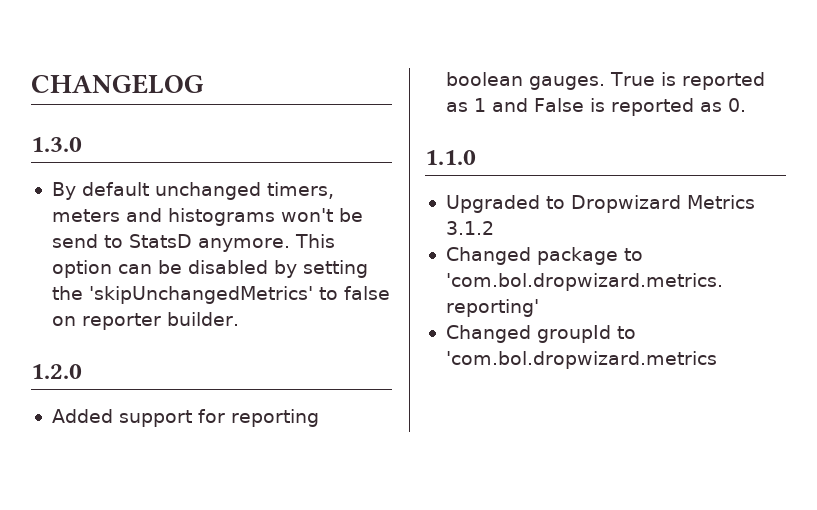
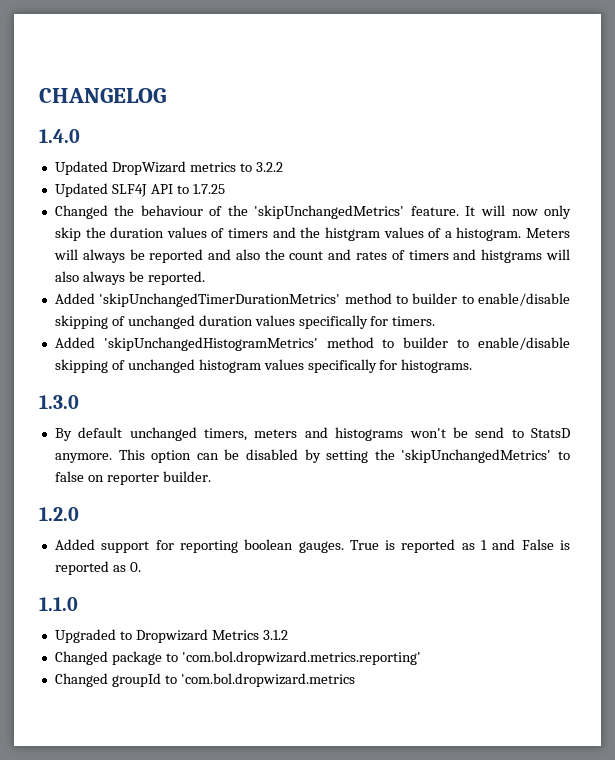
(204, 84) none -> [39,129,80,143] [54,161,283,175] [54,183,225,197] [54,205,571,219] [54,227,570,241] [53,249,570,263] [54,271,205,285] [54,293,570,307] [54,315,436,329] [54,337,570,351] [54,359,473,373] // 1.4.0 // Updated DropWizard metrics to 3.2.2 // Updated SLF4J API to 1.7.25 // Changed the behaviour of the 'skipUnchangedMetrics' feature. It will now only skip the duration values of timers and the histgram values of a histogram. Meters will always be reported and also the count and rates of timers and histgrams will also always be reported. // Added 'skipUnchangedTimerDurationMetrics' method to builder to enable/disable skipping of unchanged duration values specifically for timers. // Added 'skipUnchangedHistogramMetrics' method to builder to enable/disable skipping of unchanged histogram values specifically for histograms.

